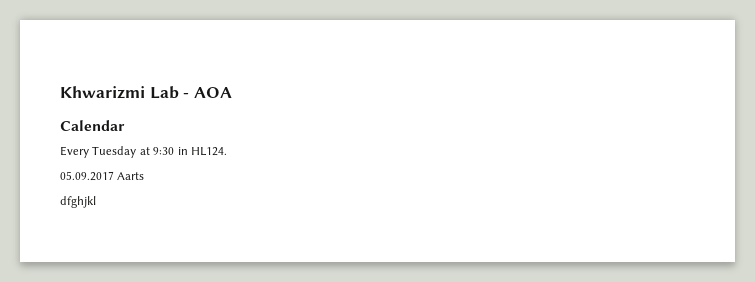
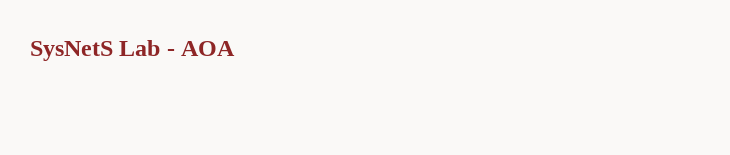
[60,86,145,99] Khwarizmi -> [30,41,113,61] SysNetS
[60,120,125,131] [60,146,227,158] [60,171,145,181] [60,196,96,208] // Calendar // Every Tuesday at 9:30 in HL124. // 05.09.2017 Aarts // dfghjkl -> (236, 48) none

